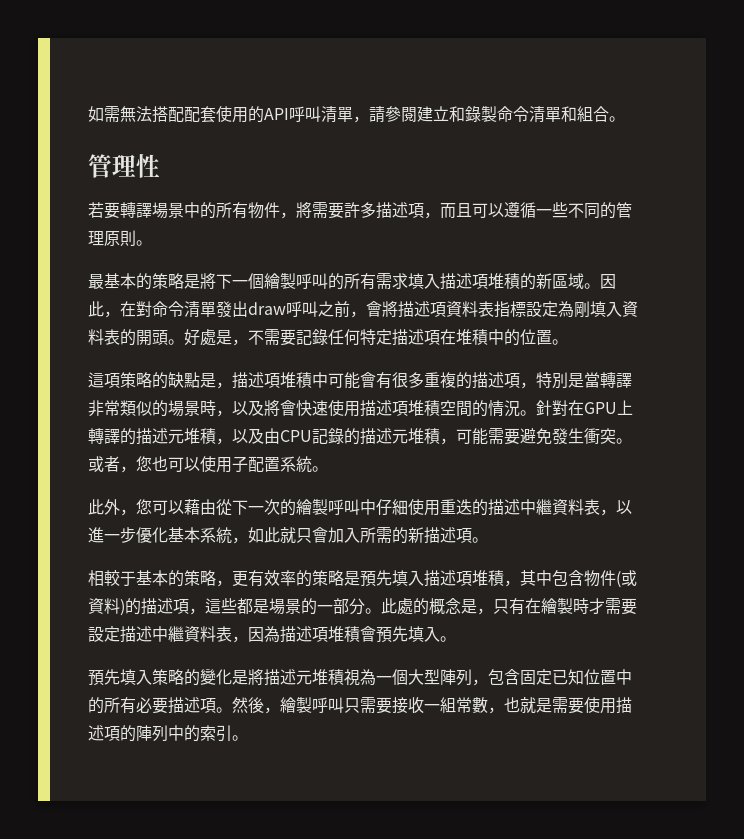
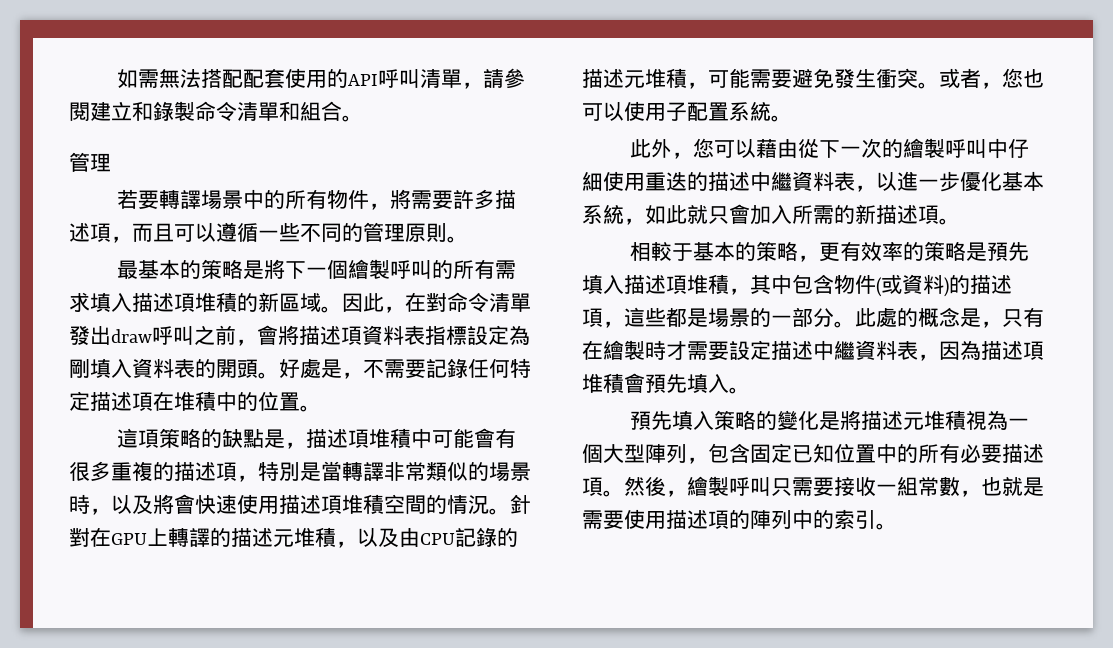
[136,154,160,178] 性 -> (111, 162) none

